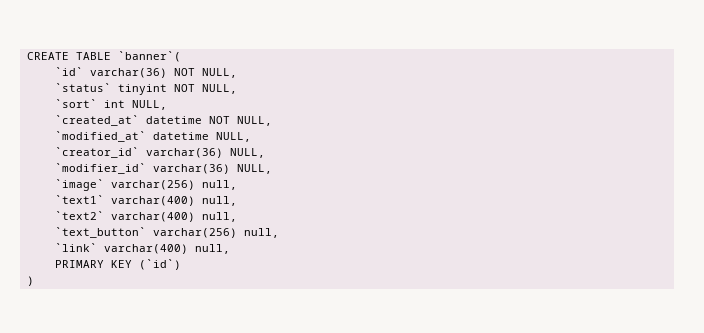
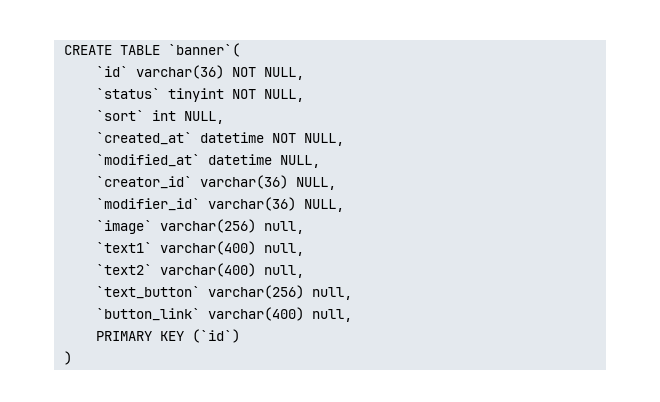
[54,243,97,252] `link` -> [95,308,200,321] `button_link`

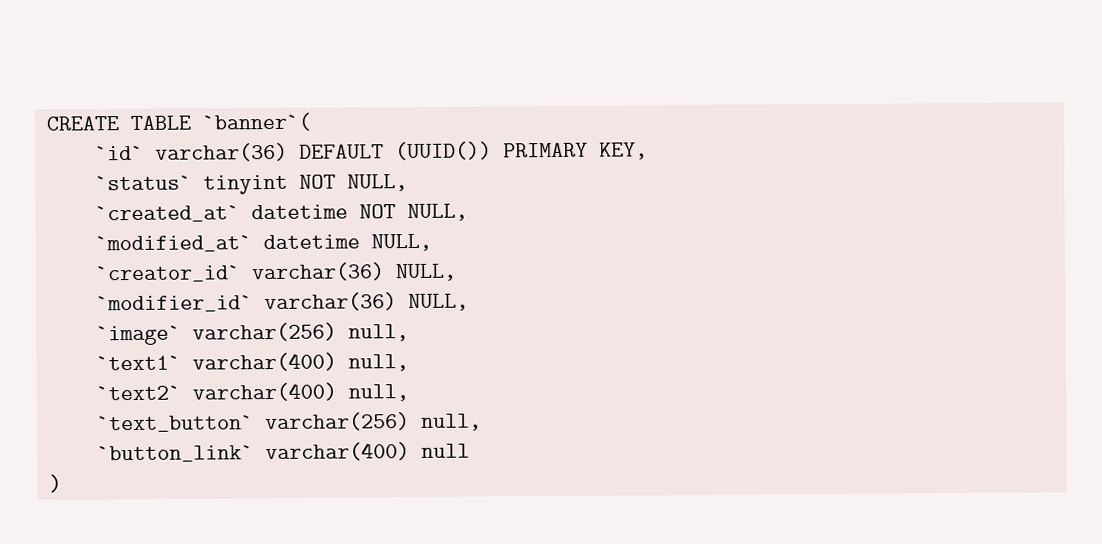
[231,67,304,80] NOT NULL, -> [299,141,649,161] DEFAULT (UUID()) PRIMARY KEY,
[95,110,224,124] // `sort` int NULL, -> (409, 183) none
[311,309,352,322] [95,329,240,343] null, // PRIMARY KEY (`id`) -> [421,443,471,458] null

